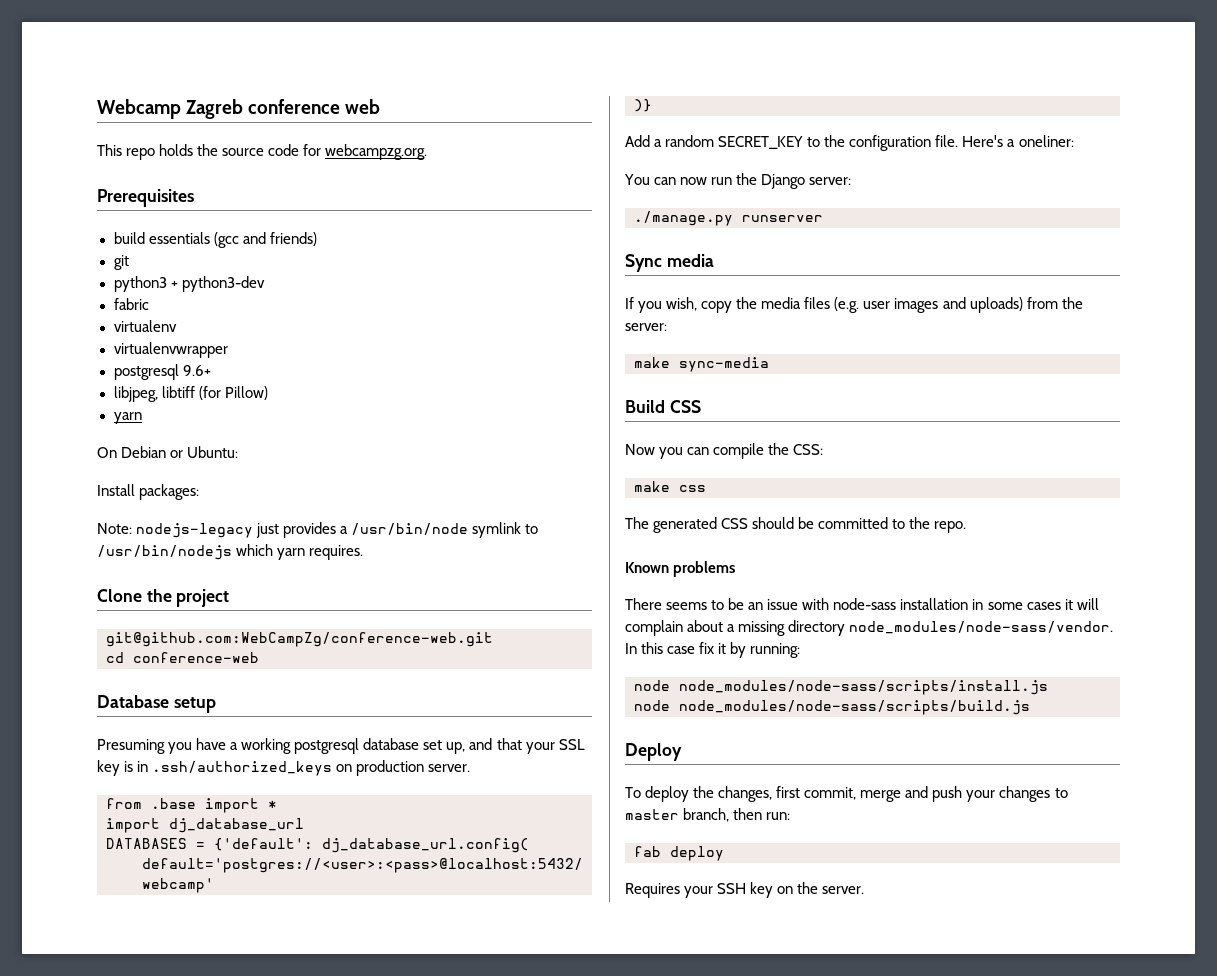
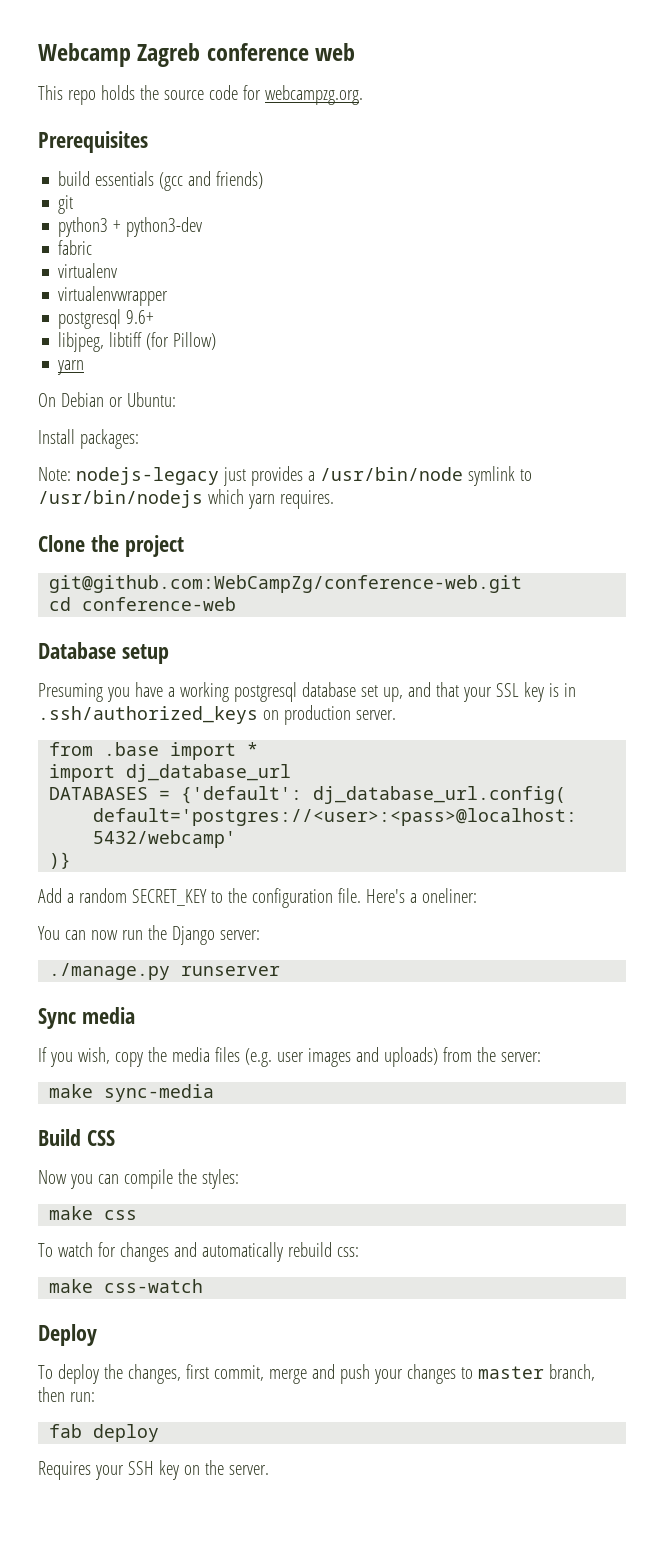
[793,444,824,455] CSS: -> [201,1169,239,1189] styles:
[625,517,967,533] [625,561,736,577] [625,598,1099,610] [625,620,1114,636] [625,642,801,658] [634,680,1048,695] [634,700,1030,715] The generated CSS should be committed to the repo. // Known problems // There seems to be an issue with node-sass installation in some cases it will complain about a missing directory node_modules/node-sass/vendor. In this case fix it by running: // node node_modules/node-sass/scripts/install.js // node node_modules/node-sass/scripts/build.js -> [38,1242,359,1262] [49,1279,204,1293] To watch for changes and automatically rebuild css: // make css-watch

